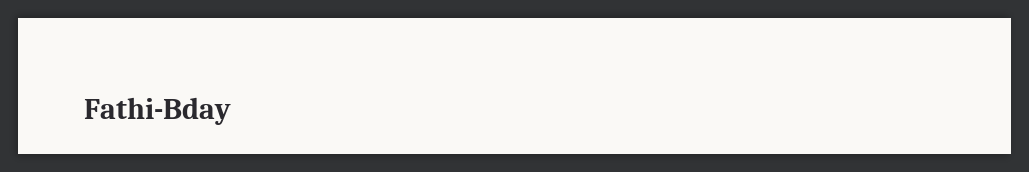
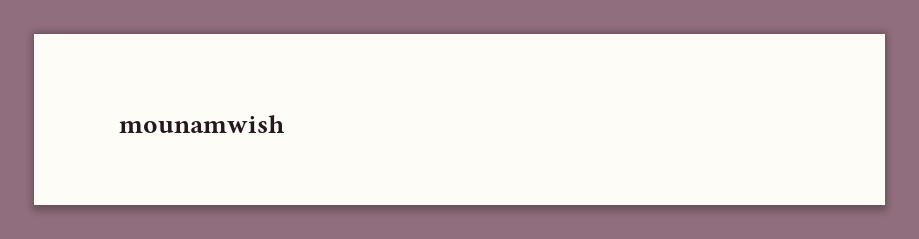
[84,97,231,125] Fathi-Bday -> [119,115,285,133] mounamwish

